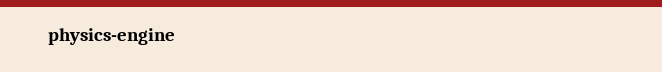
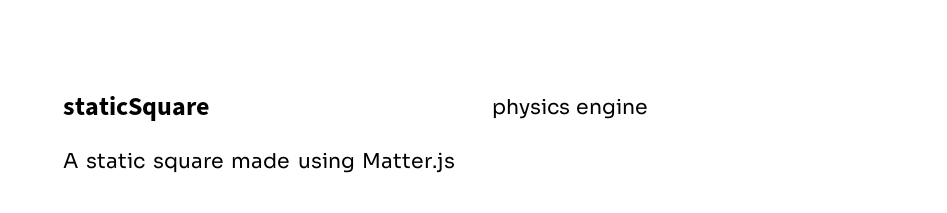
[48,28,175,45] physics-engine -> [63,96,209,121] [63,152,456,173] [492,98,648,119] staticSquare // A static square made using Matter.js physics engine

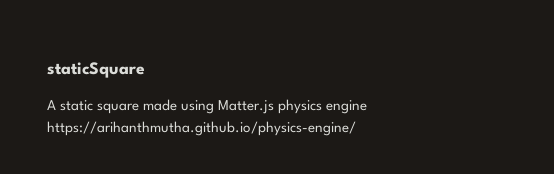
(648, 108) none -> [47,121,356,136] https://arihanthmutha.github.io/physics-engine/

